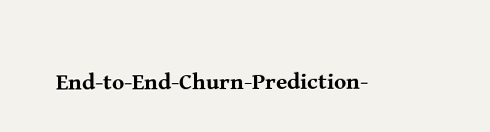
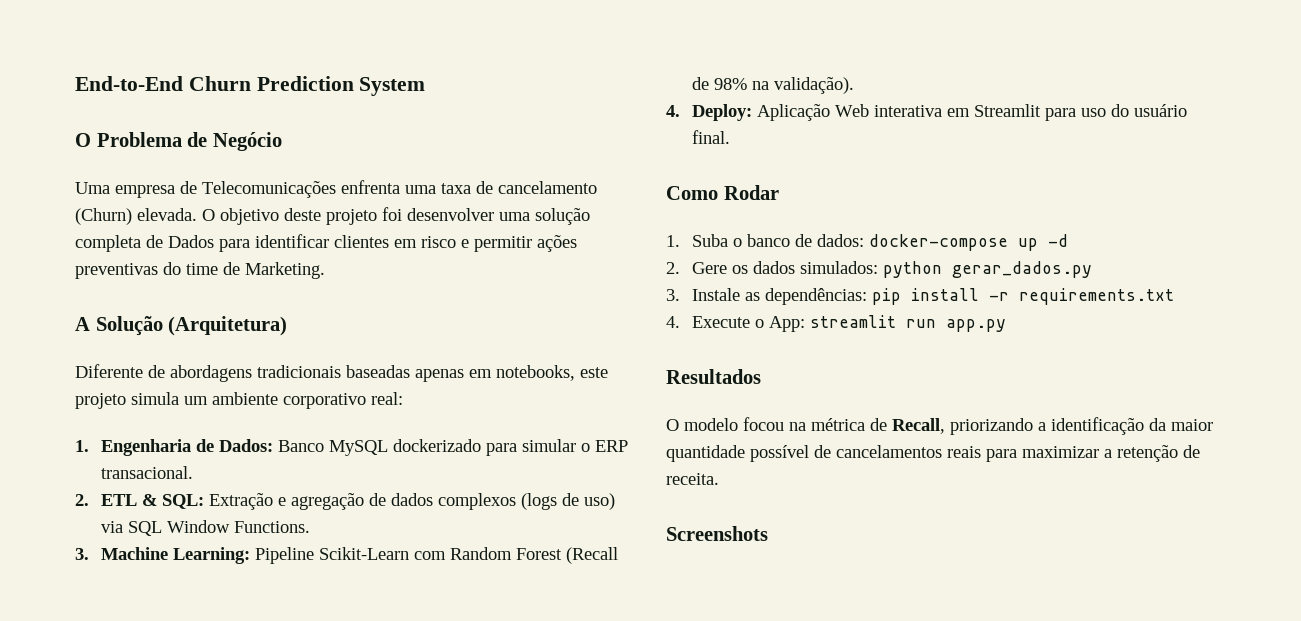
[56,71,369,90] End-to-End-Churn-Prediction- -> [75,76,426,96] [75,132,282,151] [75,180,597,198] [75,207,590,225] [75,234,577,252] [75,262,325,279] [75,316,288,336] [75,364,608,382] [75,392,403,409] [75,439,629,456] [101,466,194,479] [75,493,616,510] [101,520,311,536] [75,547,619,564] [692,77,855,94] [666,104,1188,121] [692,130,731,144] [666,185,779,200] [666,234,1069,251] [666,261,1093,278] [666,288,1175,305] [666,315,1007,332] [666,369,761,384] [666,417,1213,435] [666,445,1200,462] [666,473,719,485] [666,526,768,541] End-to-End Churn Prediction System // O Problema de Negócio // Uma empresa de Telecomunicações enfrenta uma taxa de cancelamento (Churn) elevada. O objetivo deste projeto foi desenvolver uma solução completa de Dados para identificar clientes em risco e permitir ações preventivas do time de Marketing. // A Solução (Arquitetura) // Diferente de abordagens tradicionais baseadas apenas em notebooks, este projeto simula um ambiente corporativo real: // 1. Engenharia de Dados: Banco MySQL dockerizado para simular o ERP transacional. // 2. ETL & SQL: Extração e agregação de dados complexos (logs de uso) via SQL Window Functions. // 3. Machine Learning: Pipeline Scikit-Learn com Random Forest (Recall de 98% na validação). // 4. Deploy: Aplicação Web interativa em Streamlit para uso do usuário final. // Como Rodar // 1. Suba o banco de dados: docker-compose up -d // 2. Gere os dados simulados: python gerar_dados.py // 3. Instale as dependências: pip install -r requirements.txt // 4. Execute o App: streamlit run app.py // Resultados // O modelo focou na métrica de Recall, priorizando a identificação da maior quantidade possível de cancelamentos reais para maximizar a retenção de receita. // Screenshots

